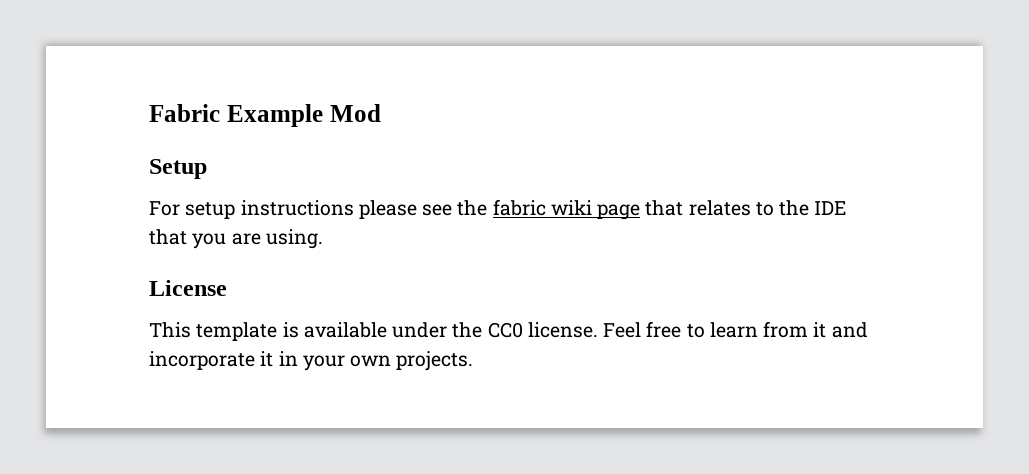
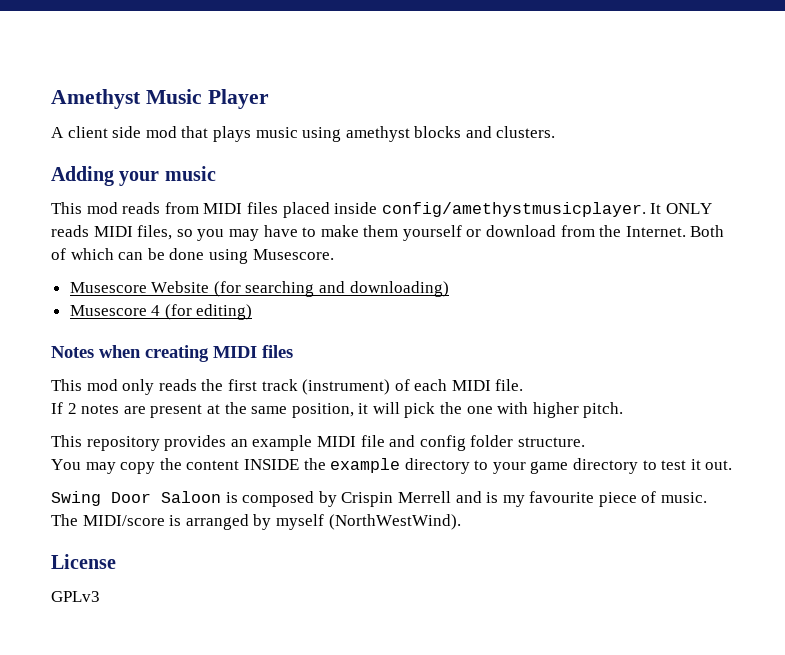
[149,104,381,127] [149,159,207,179] [149,199,847,220] [149,229,323,249] [149,280,227,296] [149,321,868,341] [149,351,474,371] Fabric Example Mod // Setup // For setup instructions please see the fabric wiki page that relates to the IDE that you are using. // License // This template is available under the CC0 license. Feel free to learn from it and incorporate it in your own projects. -> [51,89,269,109] [51,126,556,142] [51,166,216,186] [51,202,712,218] [51,225,725,241] [51,248,334,264] [69,281,449,297] [69,304,253,320] [51,345,293,362] [51,379,524,395] [51,402,624,418] [51,435,585,451] [51,458,733,474] [51,491,708,507] [51,514,461,530] [51,554,116,569] [51,591,100,602] Amethyst Music Player // A client side mod that plays music using amethyst blocks and clusters. // Adding your music // This mod reads from MIDI files placed inside config/amethystmusicplayer. It ONLY reads MIDI files, so you may have to make them yourself or download from the Internet. Both of which can be done using Musescore. // Musescore Website (for searching and downloading) // Musescore 4 (for editing) // Notes when creating MIDI files // This mod only reads the first track (instrument) of each MIDI file. // If 2 notes are present at the same position, it will pick the one with higher pitch. // This repository provides an example MIDI file and config folder structure. // You may copy the content INSIDE the example directory to your game directory to test it out. // Swing Door Saloon is composed by Crispin Merrell and is my favourite piece of music. The MIDI/score is arranged by myself (NorthWestWind). // License // GPLv3

